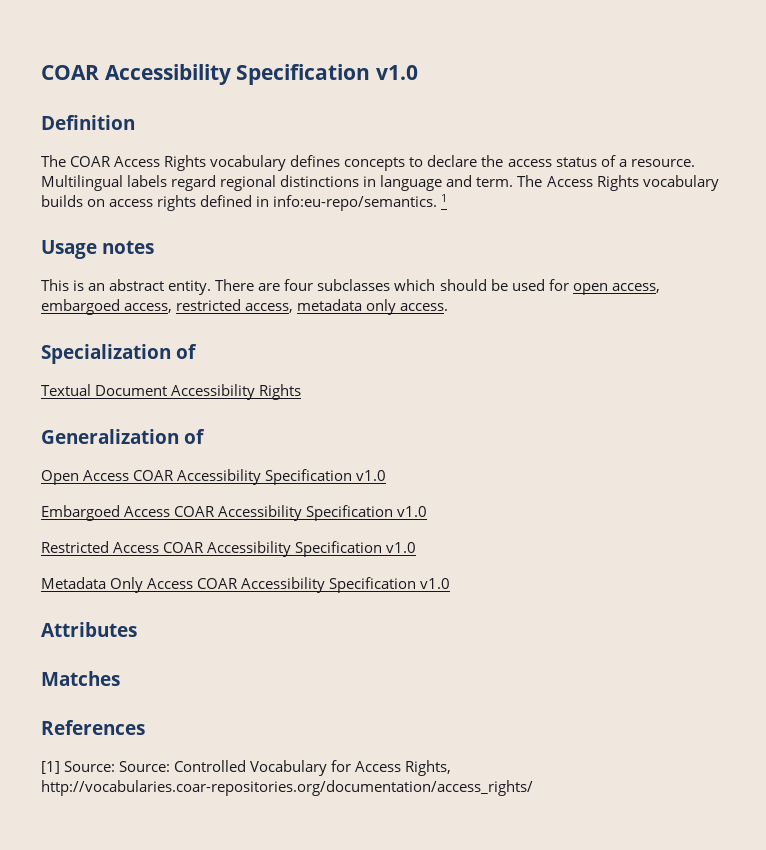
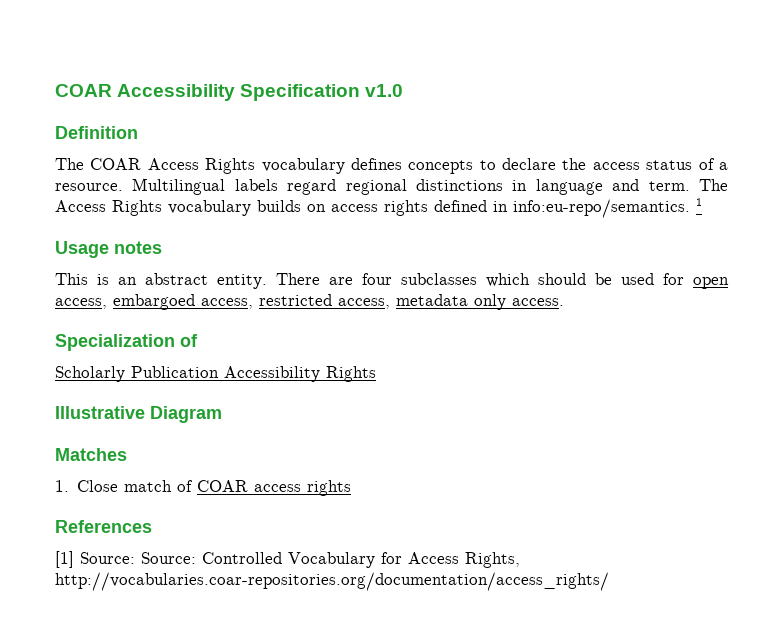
[41,384,168,396] Textual Document -> [55,366,219,382] Scholarly Publication
[41,429,206,444] [41,469,387,485] [41,505,428,521] [41,541,417,557] [41,577,451,593] [41,622,137,637] [41,671,120,686] Generalization of // Open Access COAR Accessibility Specification v1.0 // Embargoed Access COAR Accessibility Specification v1.0 // Restricted Access COAR Accessibility Specification v1.0 // Metadata Only Access COAR Accessibility Specification v1.0 // Attributes // Matches -> [55,406,222,423] [55,448,127,461] [55,480,352,496] Illustrative Diagram // Matches // 1. Close match of COAR access rights

